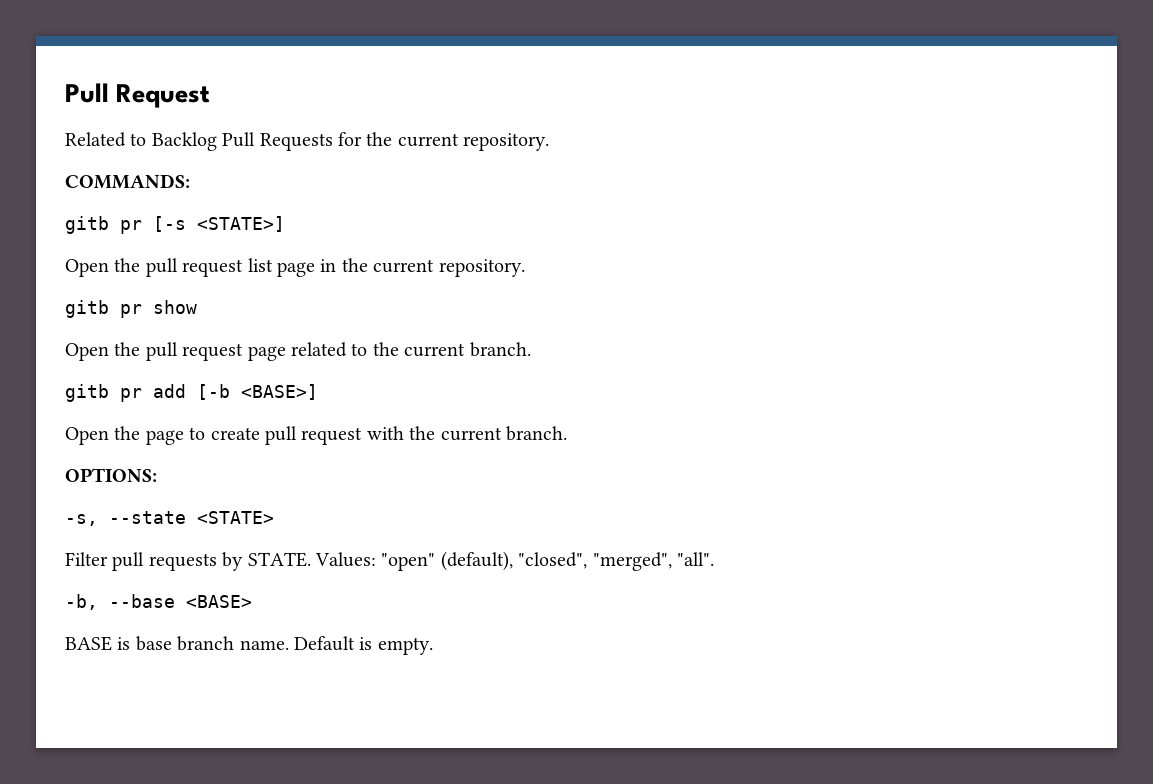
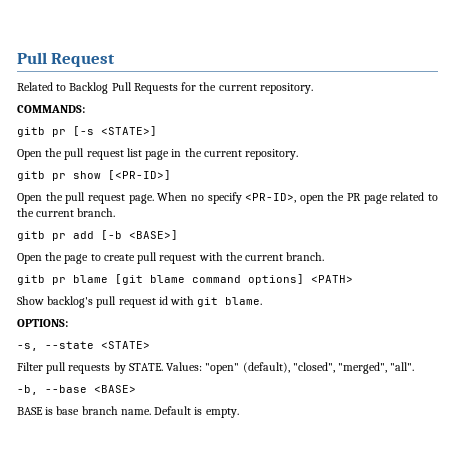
[65,342,244,361] // Open the pull request -> [108,170,171,180] [17,192,362,204] [<PR-ID>] // Open the pull request page. When no specify <PR-ID>, open the PR
(567, 433) none -> [17,274,353,285] [17,296,263,308] // gitb pr blame [git blame command options] <PATH> // Show backlog's pull request id with git blame.

